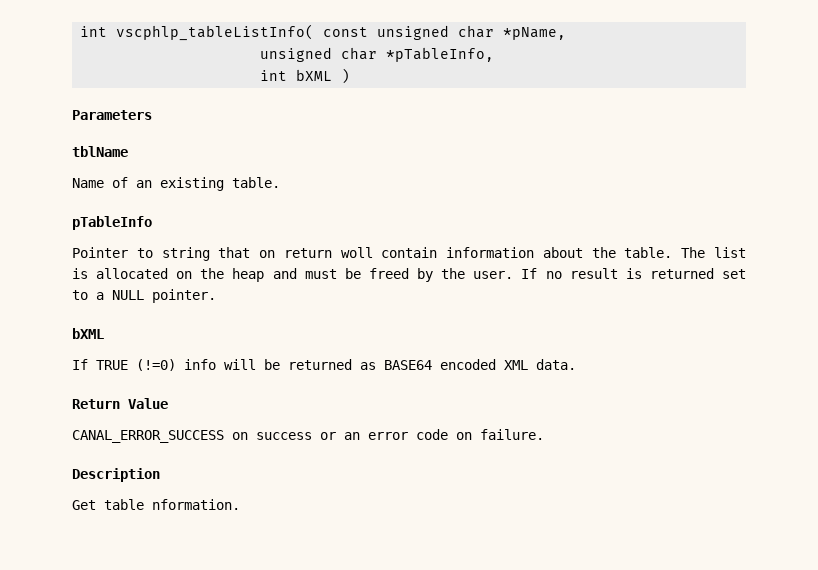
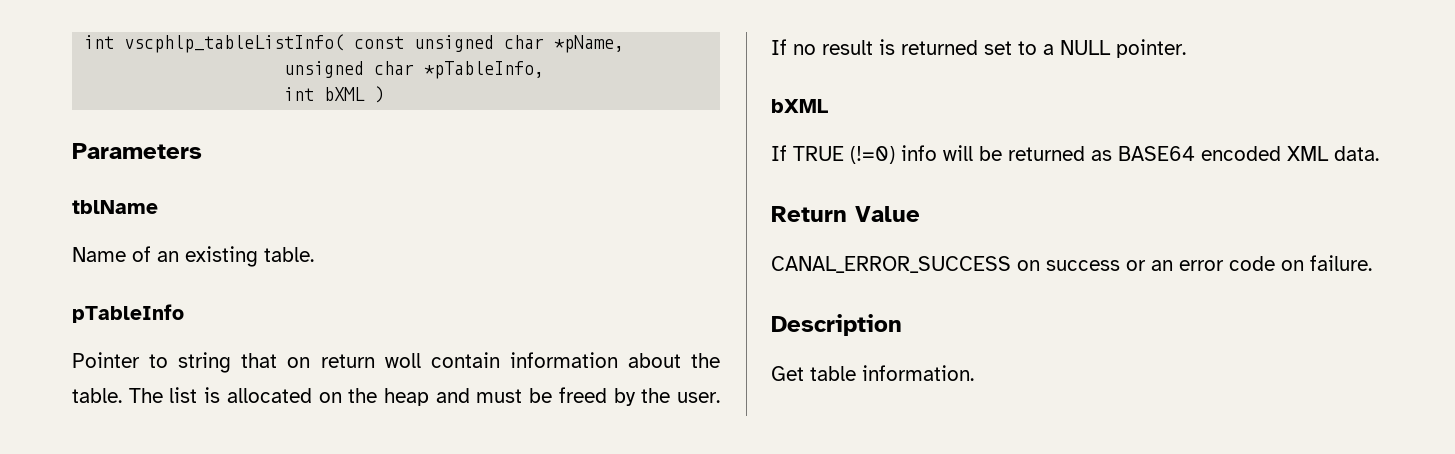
[152,499,240,510] nformation. -> [862,365,974,381] information.

